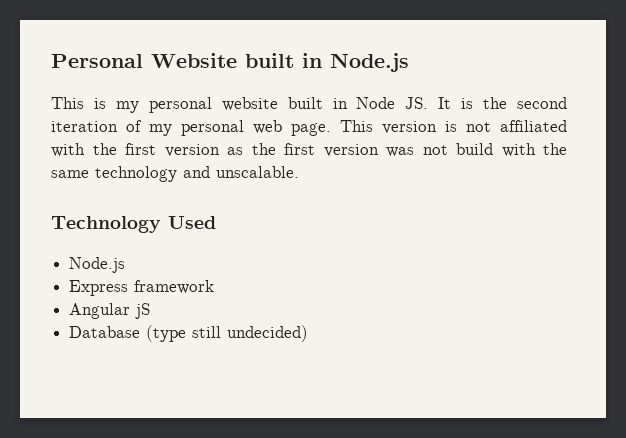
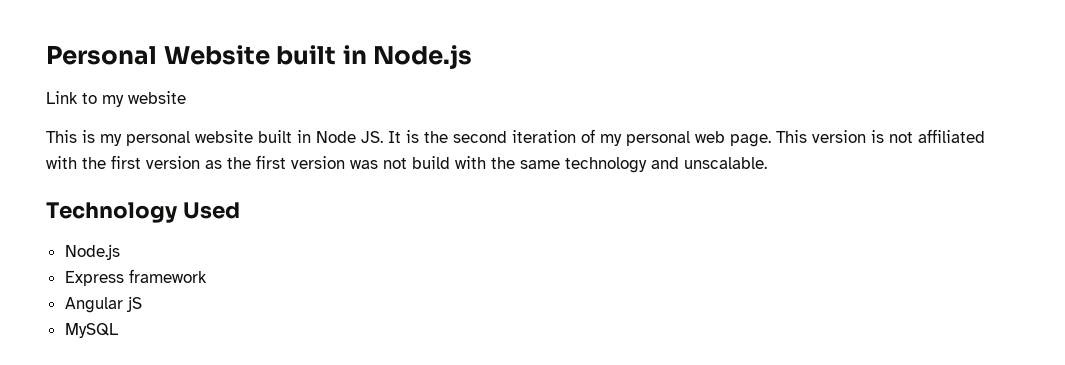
(409, 62) none -> [46,91,186,107] // Link to my website
[69,325,309,342] Database (type still undecided) -> [64,323,118,338] MySQL

